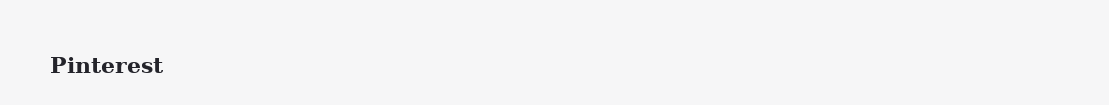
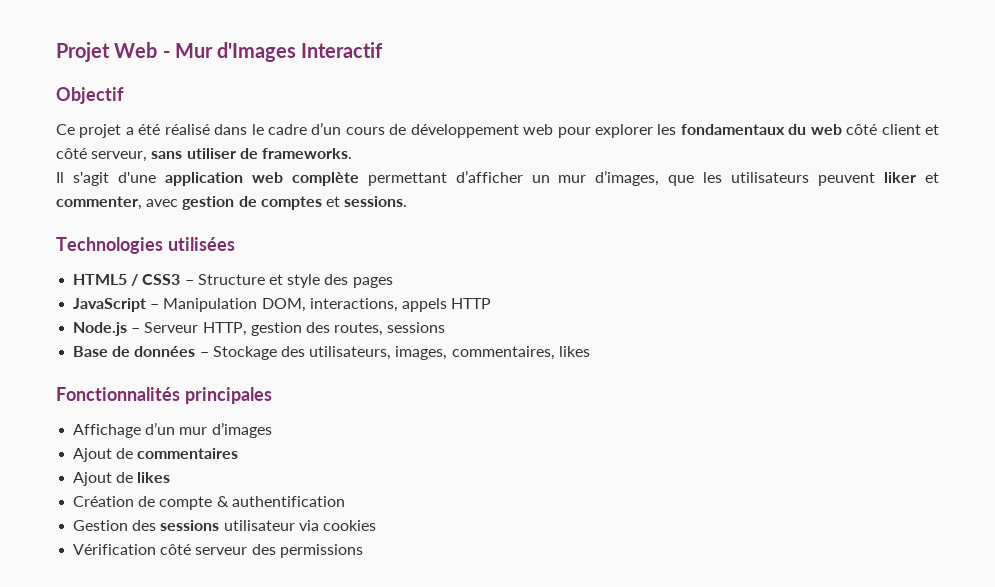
[50,57,164,73] Pinterest -> [56,42,384,62] [56,87,124,104] [56,122,940,138] [56,148,352,162] [56,170,939,186] [56,196,408,210] [56,237,235,254] [73,274,393,288] [73,298,492,312] [73,322,446,336] [73,346,590,360] [56,387,272,404] [73,422,272,438] [73,448,239,462] [73,472,171,486] [73,496,345,510] [73,520,376,531] [73,544,363,558] Projet Web - Mur d'Images Interactif // Objectif // Ce projet a été réalisé dans le cadre d’un cours de développement web pour explorer les fondamentaux du web côté client et côté serveur, sans utiliser de frameworks. // Il s'agit d'une application web complète permettant d’afficher un mur d’images, que les utilisateurs peuvent liker et commenter, avec gestion de comptes et sessions. // Technologies utilisées // HTML5 / CSS3 – Structure et style des pages // JavaScript – Manipulation DOM, interactions, appels HTTP // Node.js – Serveur HTTP, gestion des routes, sessions // Base de données – Stockage des utilisateurs, images, commentaires, likes // Fonctionnalités principales // Affichage d’un mur d’images // Ajout de commentaires // Ajout de likes // Création de compte & authentification // Gestion des sessions utilisateur via cookies // Vérification côté serveur des permissions

